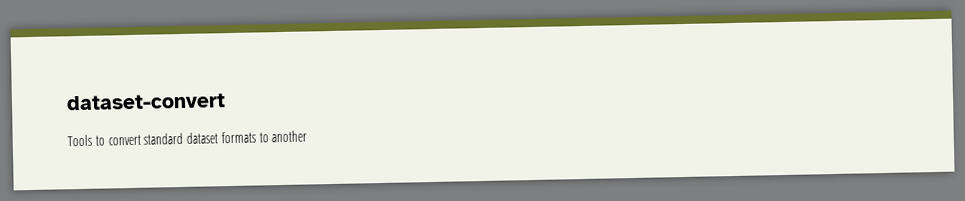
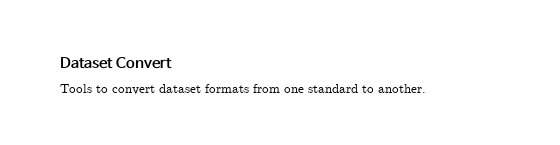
[66,93,226,111] dataset-convert -> [60,57,172,69] Dataset Convert
[143,132,184,145] standard -> (155, 90) none
[258,130,308,143] to another -> [253,84,426,93] from one standard to another.

